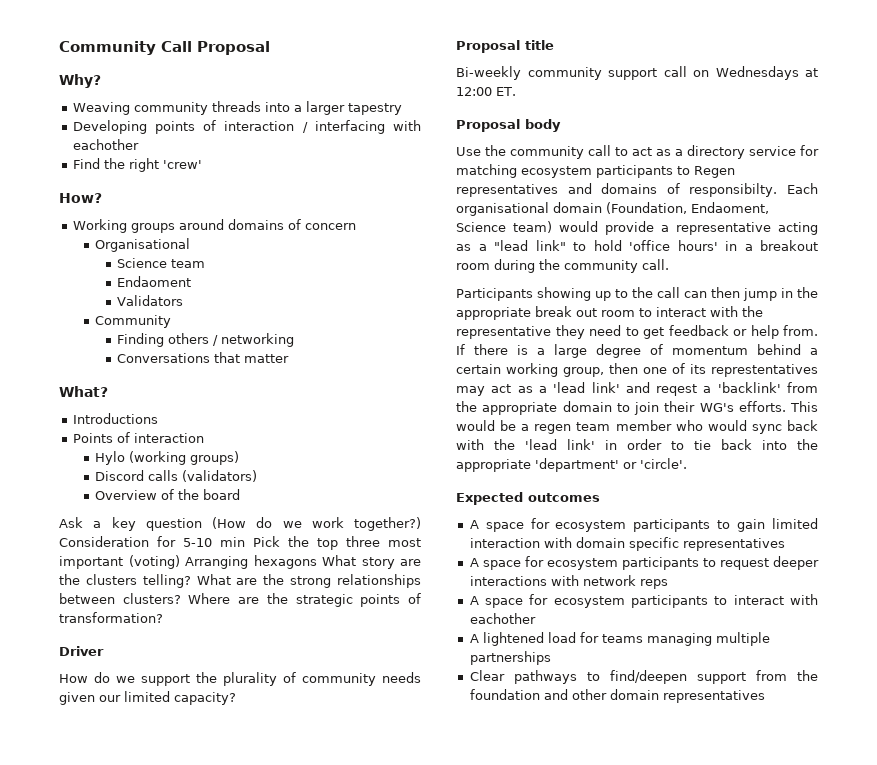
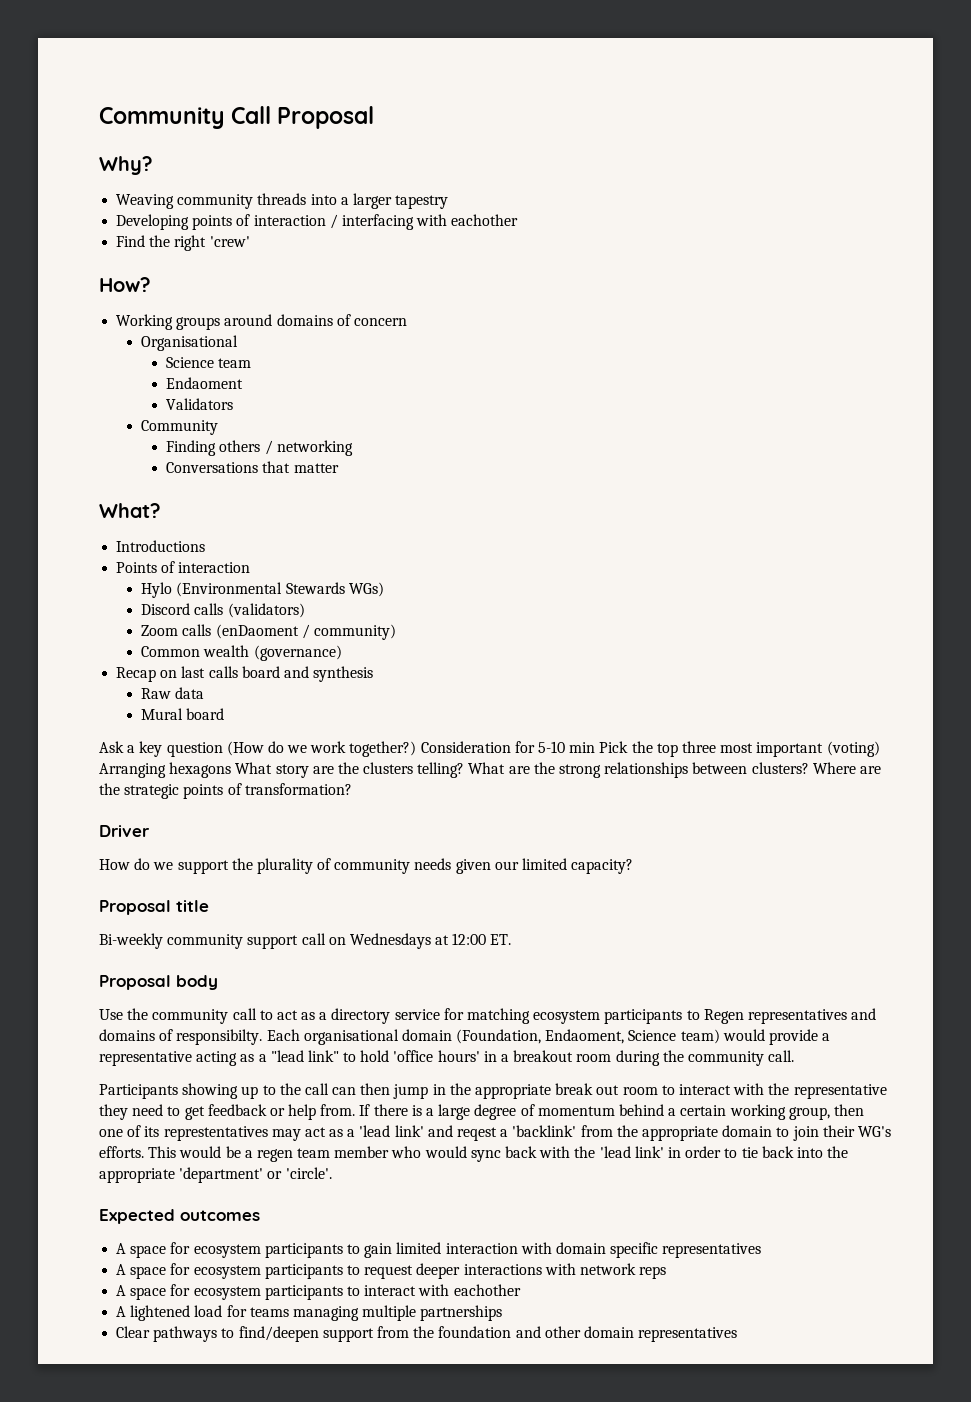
[128,451,239,465] (working groups) -> [176,582,384,597] (Environmental Stewards WGs)
[94,489,199,500] Overview of the -> [141,624,396,640] [141,645,342,661] [116,666,374,682] [141,687,205,699] [141,708,184,720] Zoom calls (enDaoment / community) // Common wealth (governance) // Recap on last calls board and synthesis // Raw data // Mural

